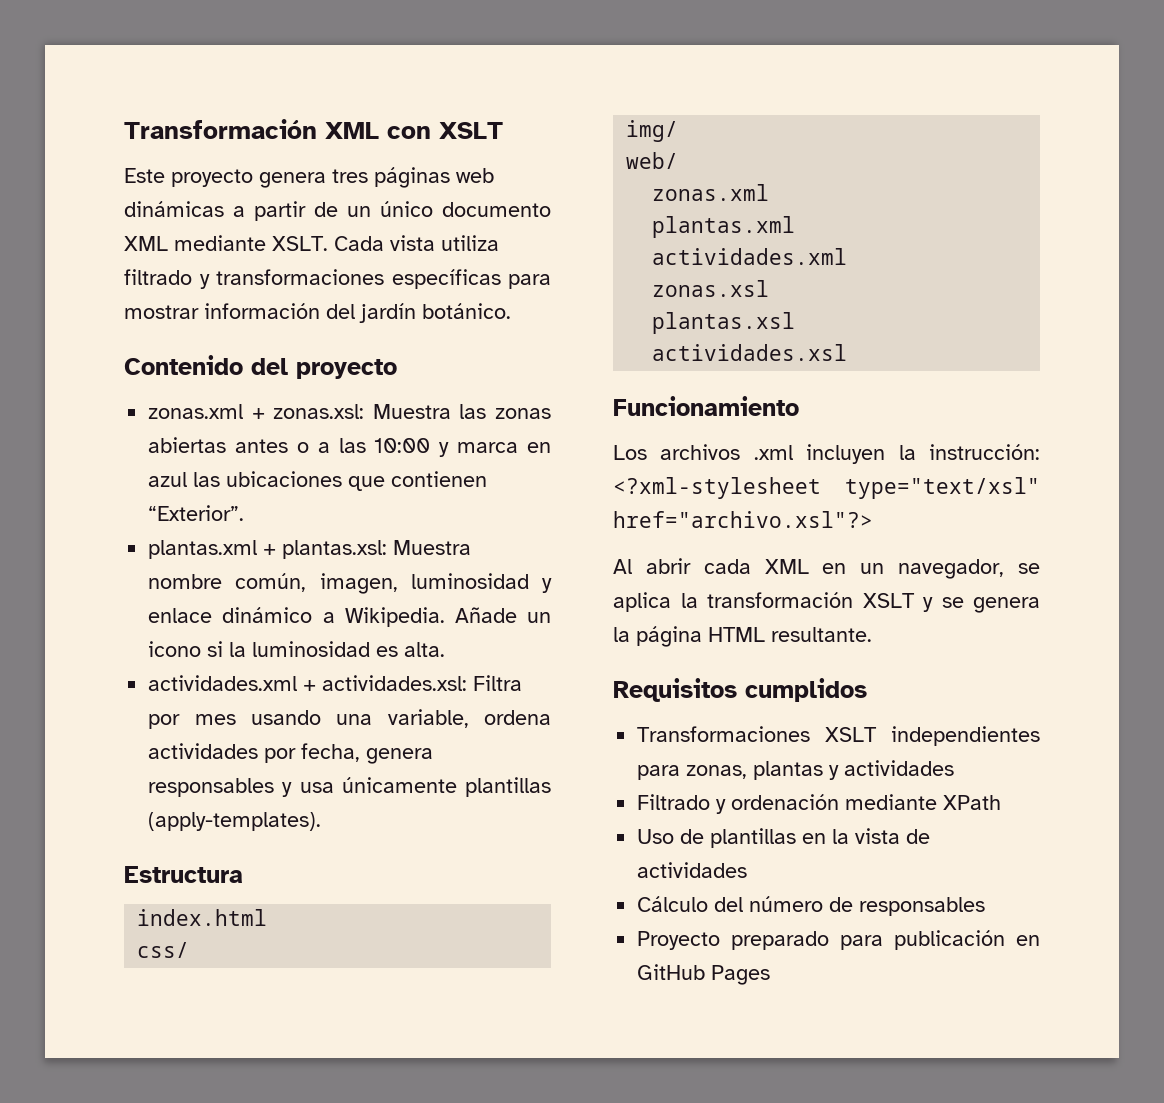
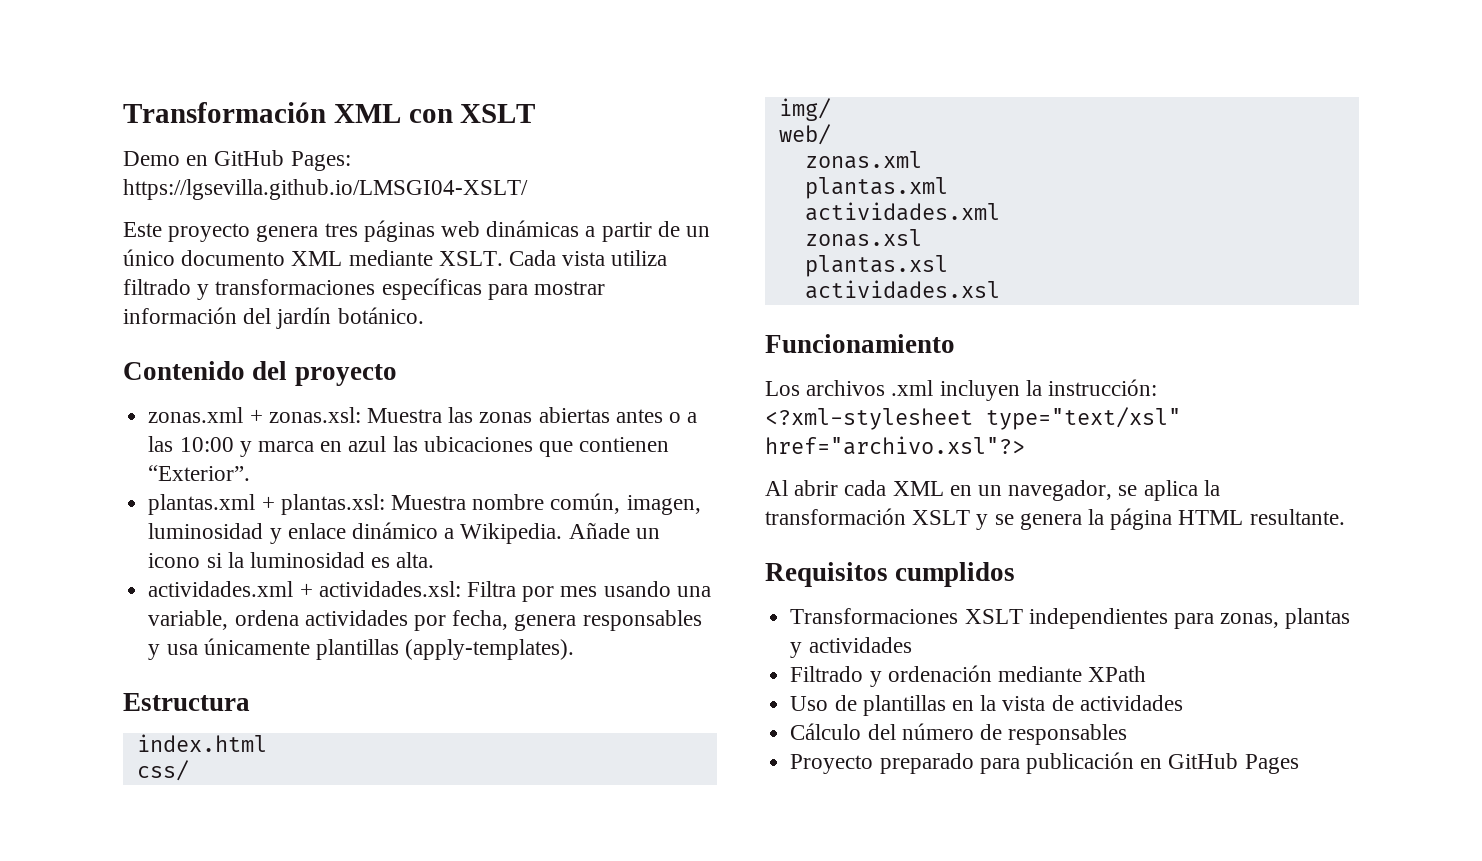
(503, 130) none -> [123,150,351,171] [123,179,528,200] // Demo en GitHub Pages: https://lgsevilla.github.io/LMSGI04-XSLT/

